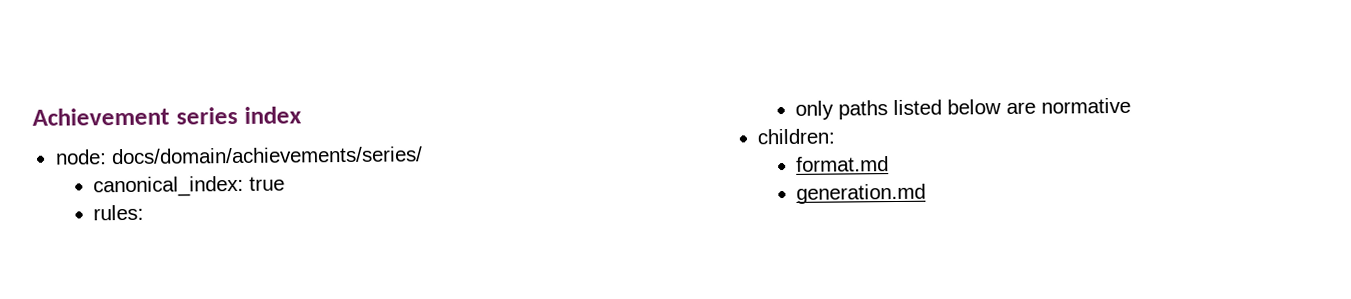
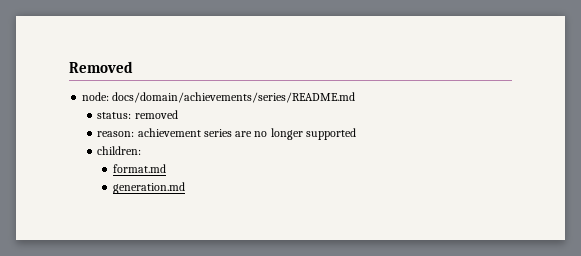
[32,106,302,126] [54,146,423,165] [93,175,286,198] [93,204,145,221] [795,97,1132,120] Achievement series index // node: docs/domain/achievements/series/ // canonical_index: true // rules: // only paths listed below are normative -> [69,61,133,73] [82,92,356,103] [97,110,178,119] [97,128,356,140] Removed // node: docs/domain/achievements/series/README.md // status: removed // reason: achievement series are no longer supported

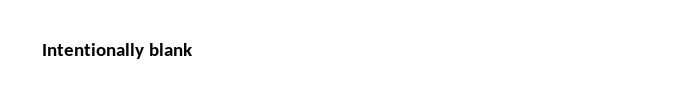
[69,61,133,73] [82,92,356,103] [97,110,178,119] [97,128,356,140] [97,146,142,155] [112,164,166,173] [112,182,185,194] Removed // node: docs/domain/achievements/series/README.md // status: removed // reason: achievement series are no longer supported // children: // format.md // generation.md -> [42,43,193,59] Intentionally blank

